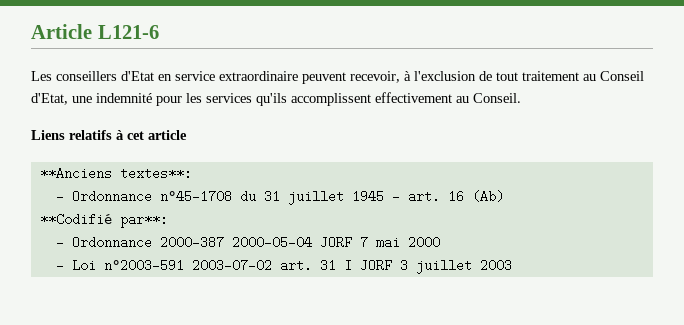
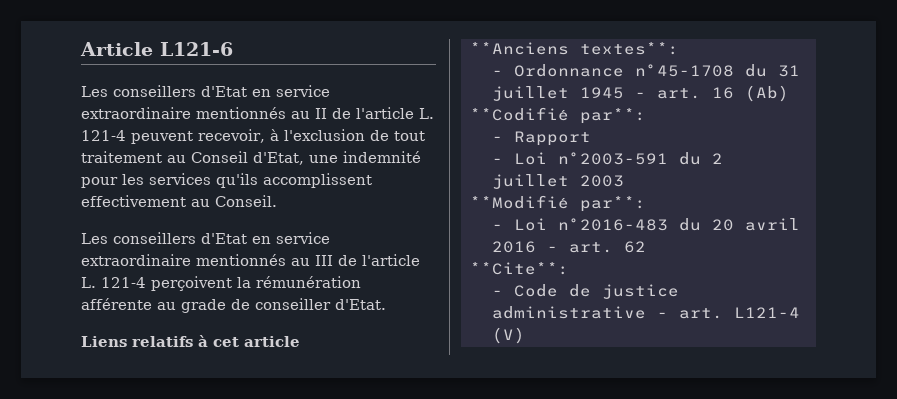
(298, 76) none -> [196,107,434,119] [81,130,126,141] mentionnés au II de l'article L. 121-4
(521, 98) none -> [81,232,330,244] [81,254,420,266] [81,276,361,291] [81,298,386,313] // Les conseillers d'Etat en service extraordinaire mentionnés au III de l'article L. 121-4 perçoivent la rémunération afférente au grade de conseiller d'Etat.
[71,236,440,249] [55,259,512,274] Ordonnance 2000-387 2000-05-04 JORF 7 mai 2000 // - Loi n°2003-591 2003-07-02 art. 31 I JORF 3 juillet 2003 -> [513,131,591,146] [491,152,723,165] [491,174,624,189] [469,195,646,212] [491,218,800,231] [491,241,646,253] [469,262,569,275] [491,284,679,299] [491,306,800,319] [491,327,525,344] Rapport // - Loi n°2003-591 du 2 juillet 2003 // **Modifié par**: // - Loi n°2016-483 du 20 avril 2016 - art. 62 // **Cite**: // - Code de justice administrative - art. L121-4 (V)

